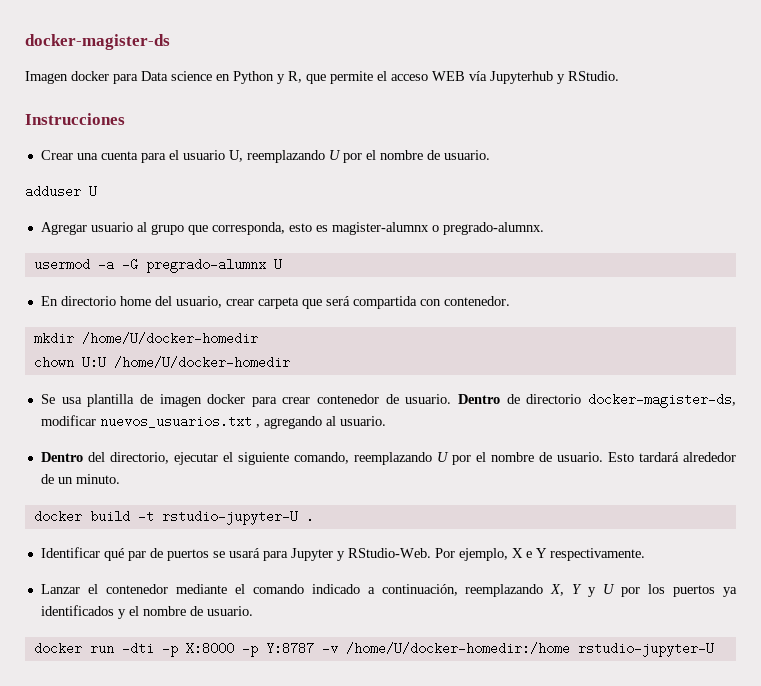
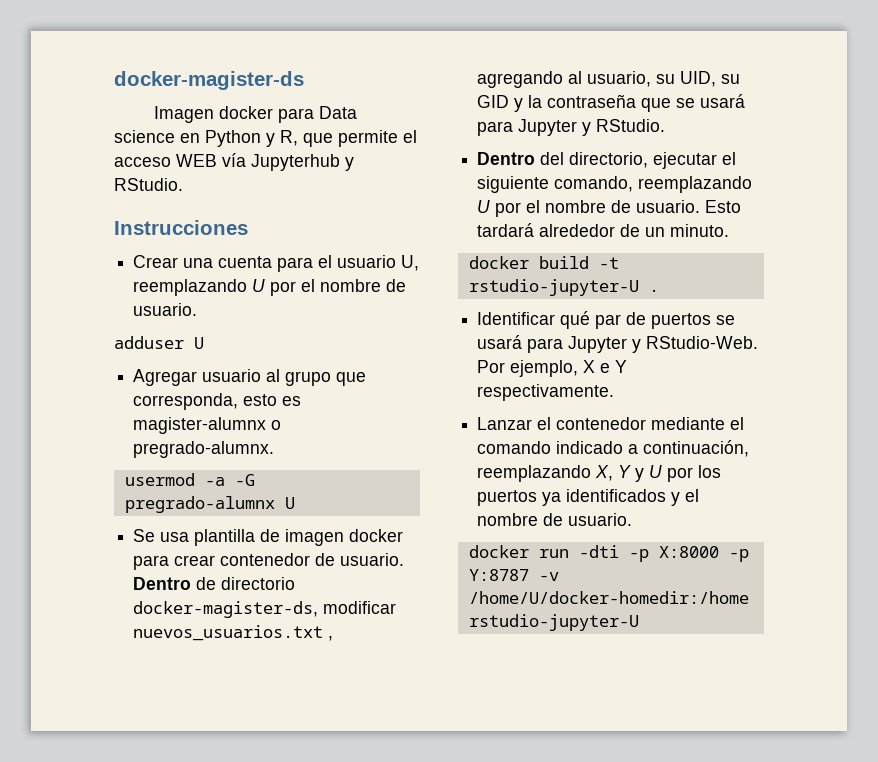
[40,296,510,309] [33,332,258,345] [33,356,290,369] // En directorio home del usuario, crear carpeta que será compartida con contenedor. // mkdir /home/U/docker-homedir // chown U:U /home/U/docker-homedir -> (295, 503) none
[339,416,386,426] usuario. -> [587,71,741,87] [477,94,746,112] [477,119,666,136] usuario, su UID, su GID y la contraseña que se usará para Jupyter y RStudio.

